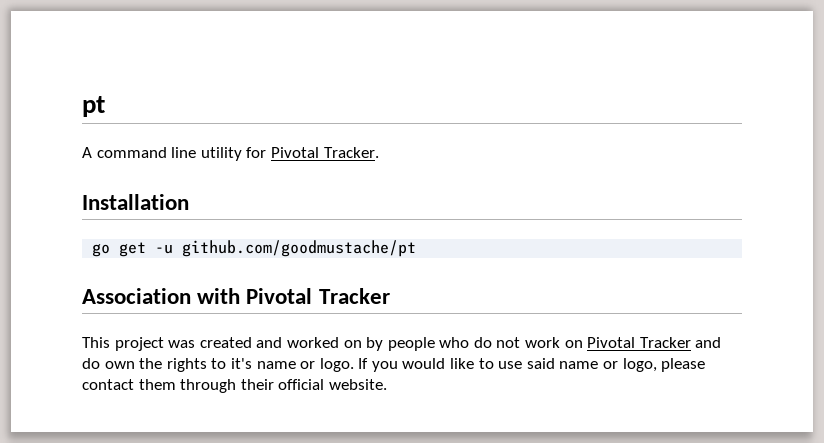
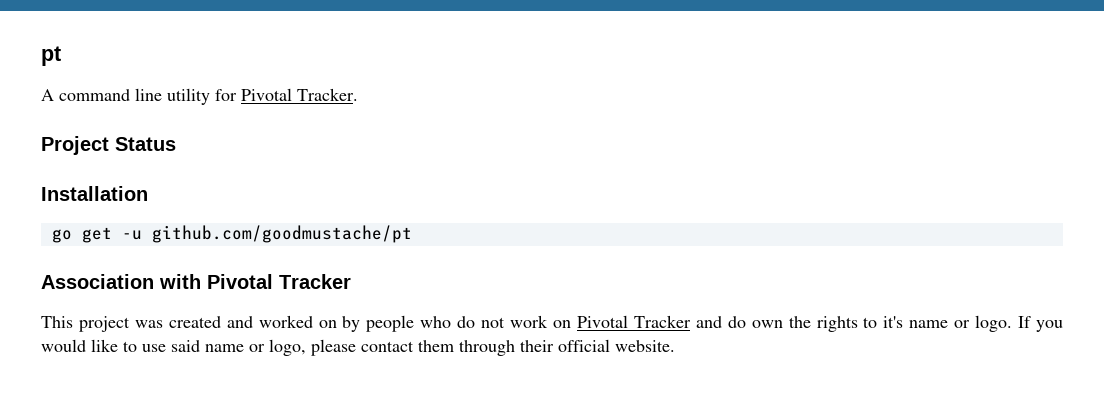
(379, 152) none -> [41,136,176,155] // Project Status

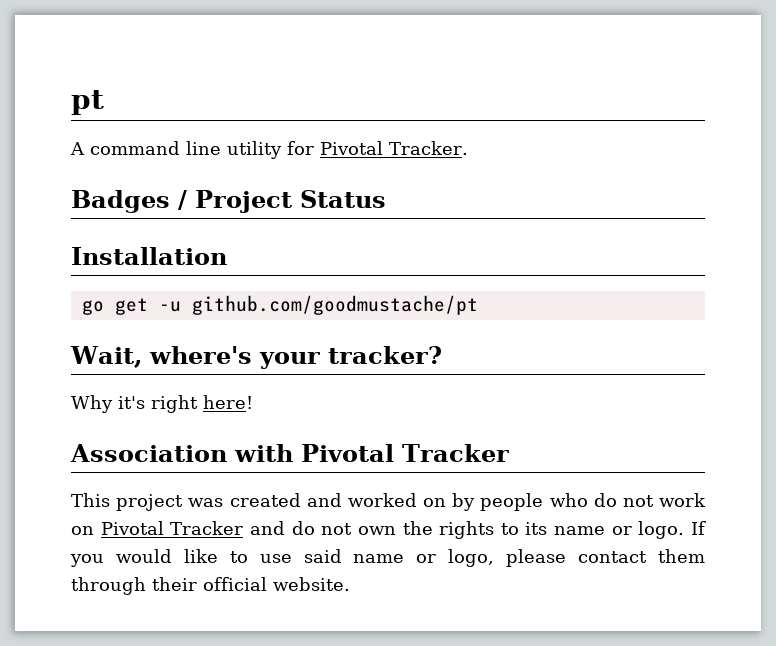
(358, 94) none -> [71,190,187,213] Badges /
(412, 234) none -> [70,346,442,369] [71,395,253,413] // Wait, where's your tracker? // Why it's right here!
(746, 322) none -> [321,523,353,535] not
[883,316,904,328] it's -> [525,522,548,535] its

